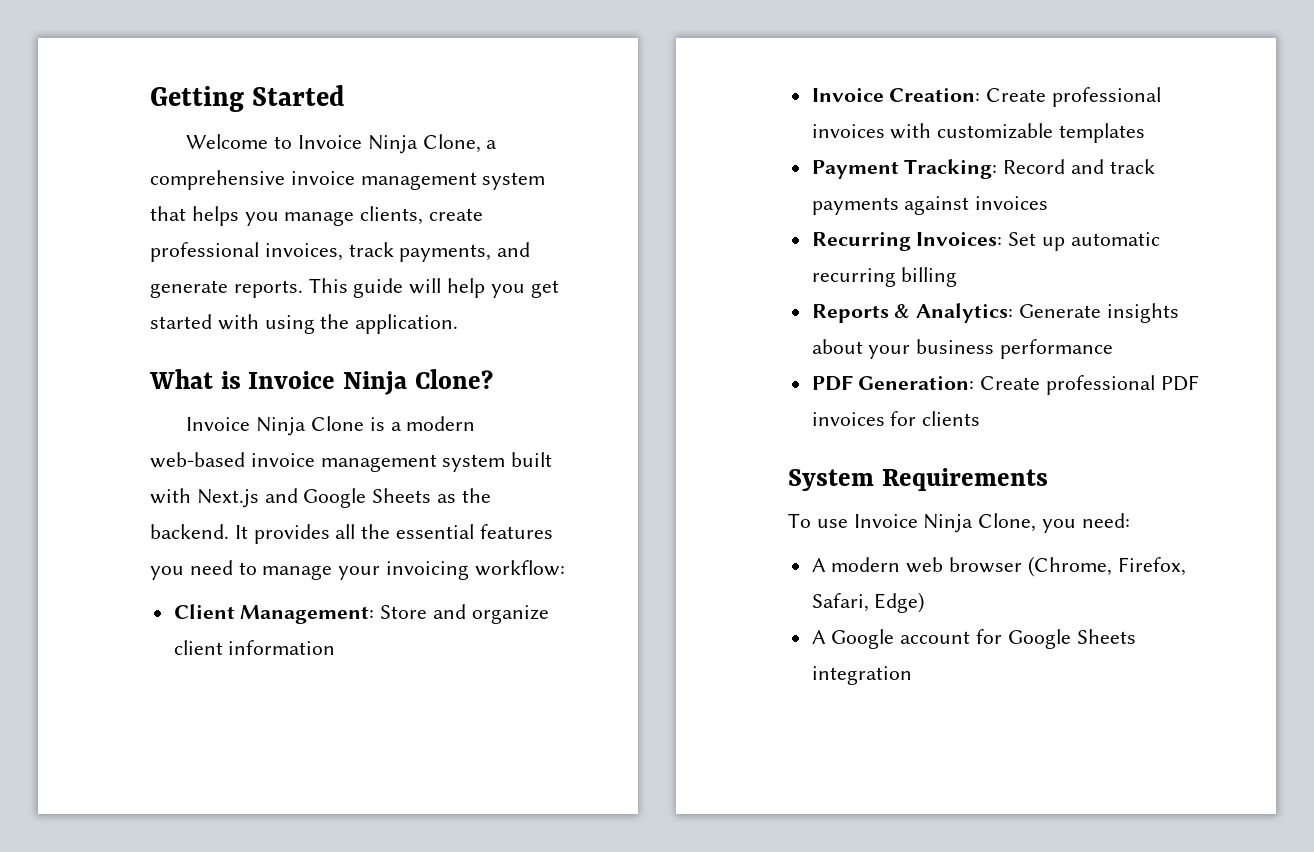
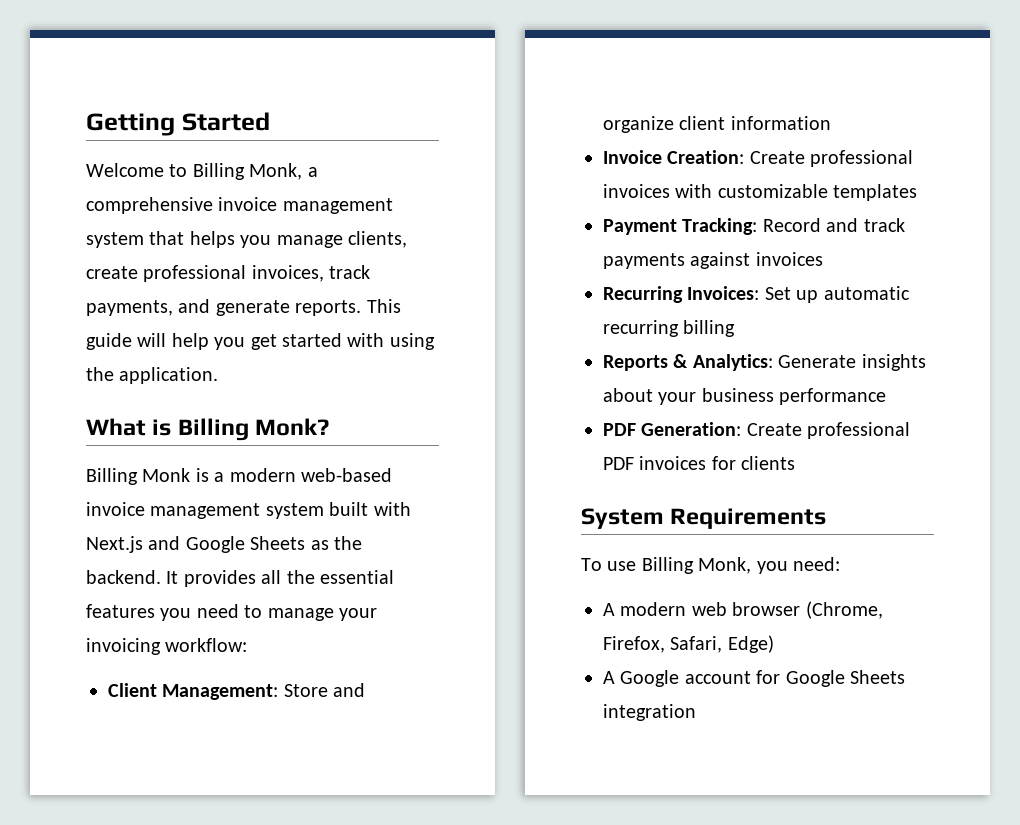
[297,134,481,154] Invoice Ninja Clone, -> [192,163,303,180] Billing Monk,
[248,369,493,395] [186,416,364,436] Invoice Ninja Clone? // Invoice Ninja Clone -> [177,418,330,441] [86,468,191,485] Billing Monk? // Billing Monk
[853,513,1037,533] Invoice Ninja Clone, -> [641,557,752,574] Billing Monk,

